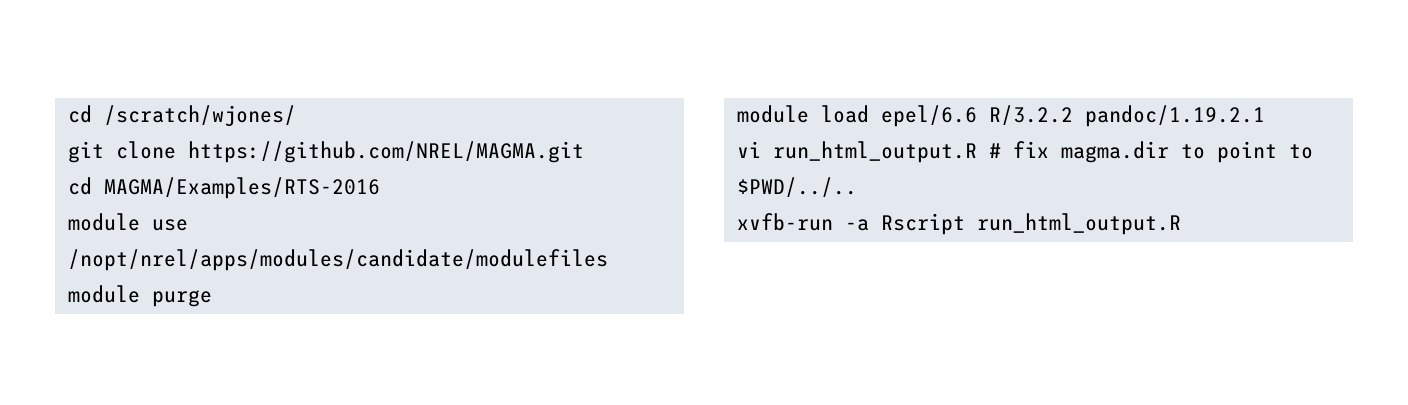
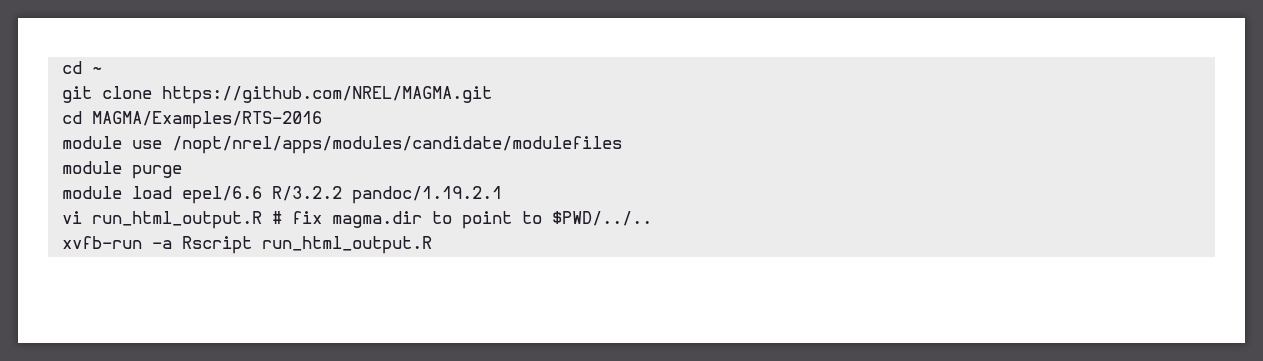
[67,105,296,127] cd /scratch/wjones/ -> [61,61,102,74] cd ~

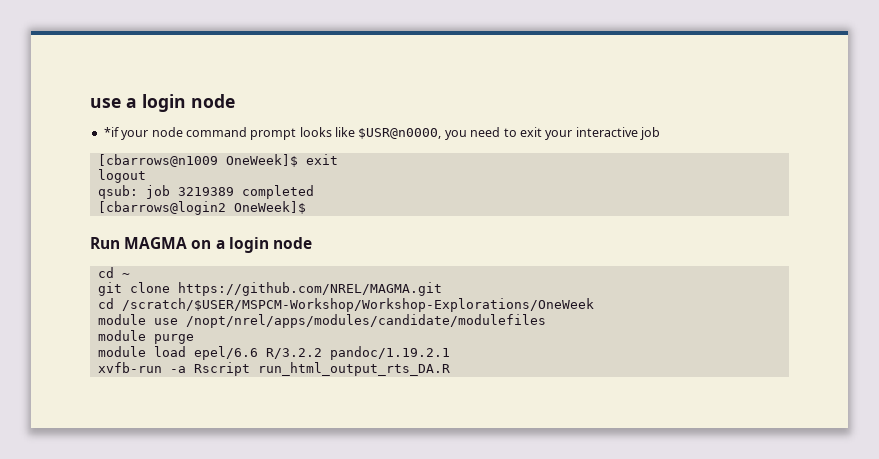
(61, 67) none -> [90,94,235,112] [103,127,660,140] [97,154,338,167] [97,169,146,183] [97,185,314,199] [97,201,306,215] [90,237,312,253] use a login node // *if your node command prompt looks like $USR@n0000, you need to exit your interactive job // [cbarrows@n1009 OneWeek]$ exit // logout // qsub: job 3219389 completed // [cbarrows@login2 OneWeek]$ // Run MAGMA on a login node //
[91,111,322,129] MAGMA/Examples/RTS-2016 -> [121,298,594,312] /scratch/$USER/MSPCM-Workshop/Workshop-Explorations/OneWeek
[61,211,652,229] // vi run_html_output.R # fix magma.dir to point to $PWD/../.. -> (450, 353) none
[261,236,432,254] run_html_output.R -> [257,362,450,376] run_html_output_rts_DA.R

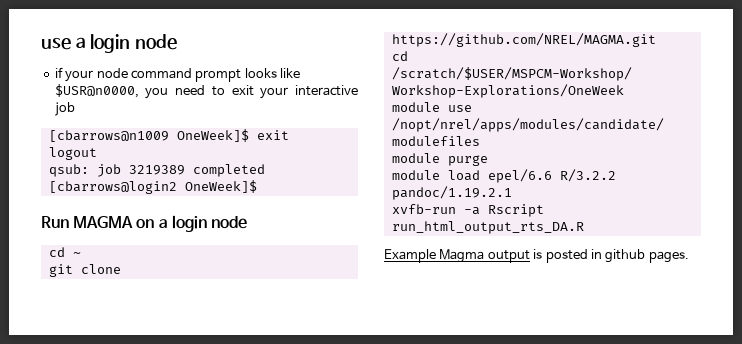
[103,127,119,137] *if -> [54,67,63,78] if
(450, 369) none -> [384,249,689,263] // Example Magma output is posted in github pages.

